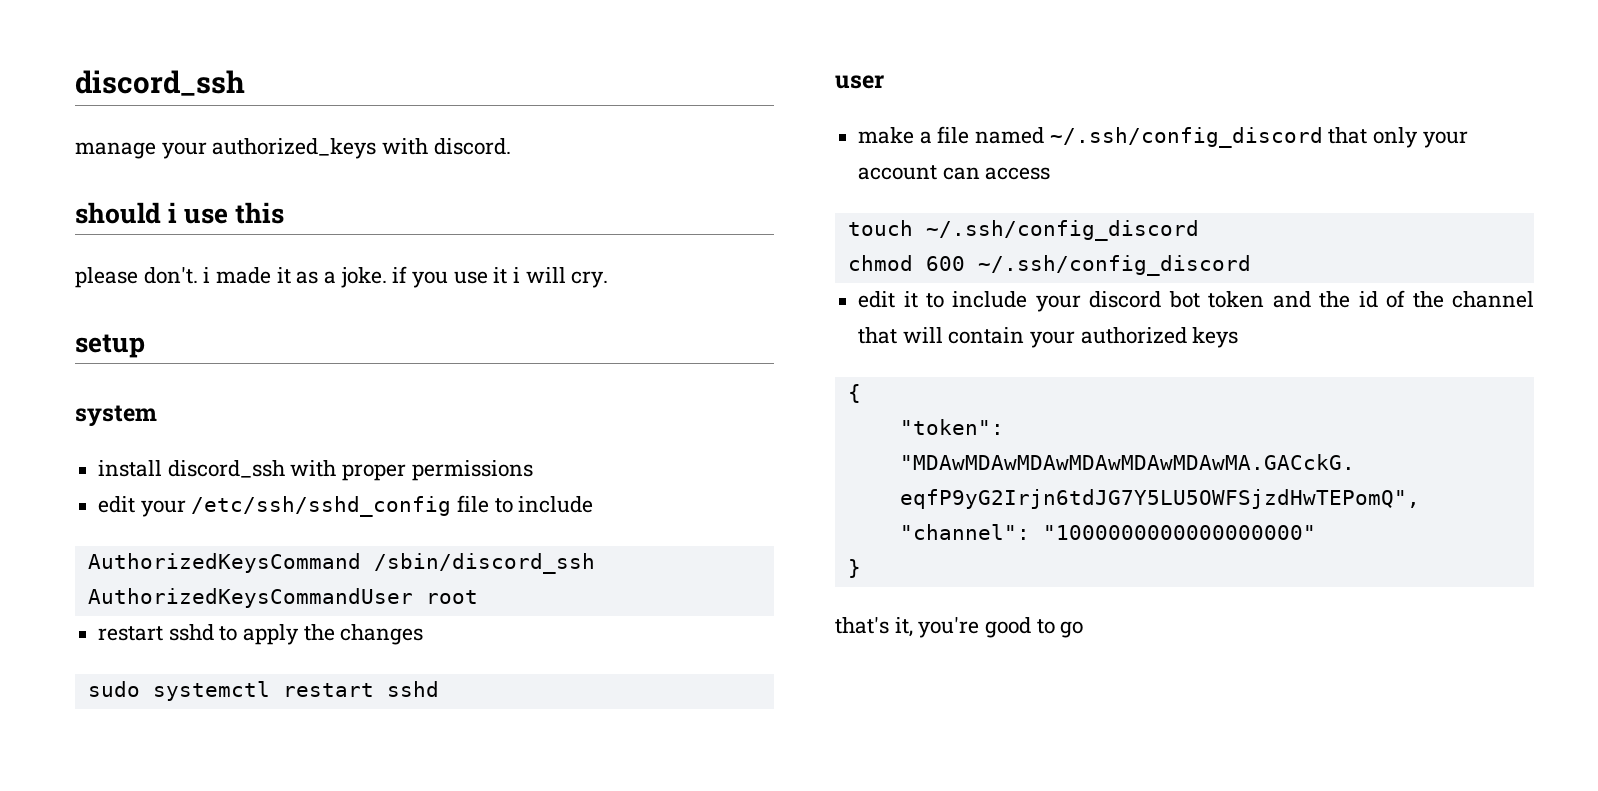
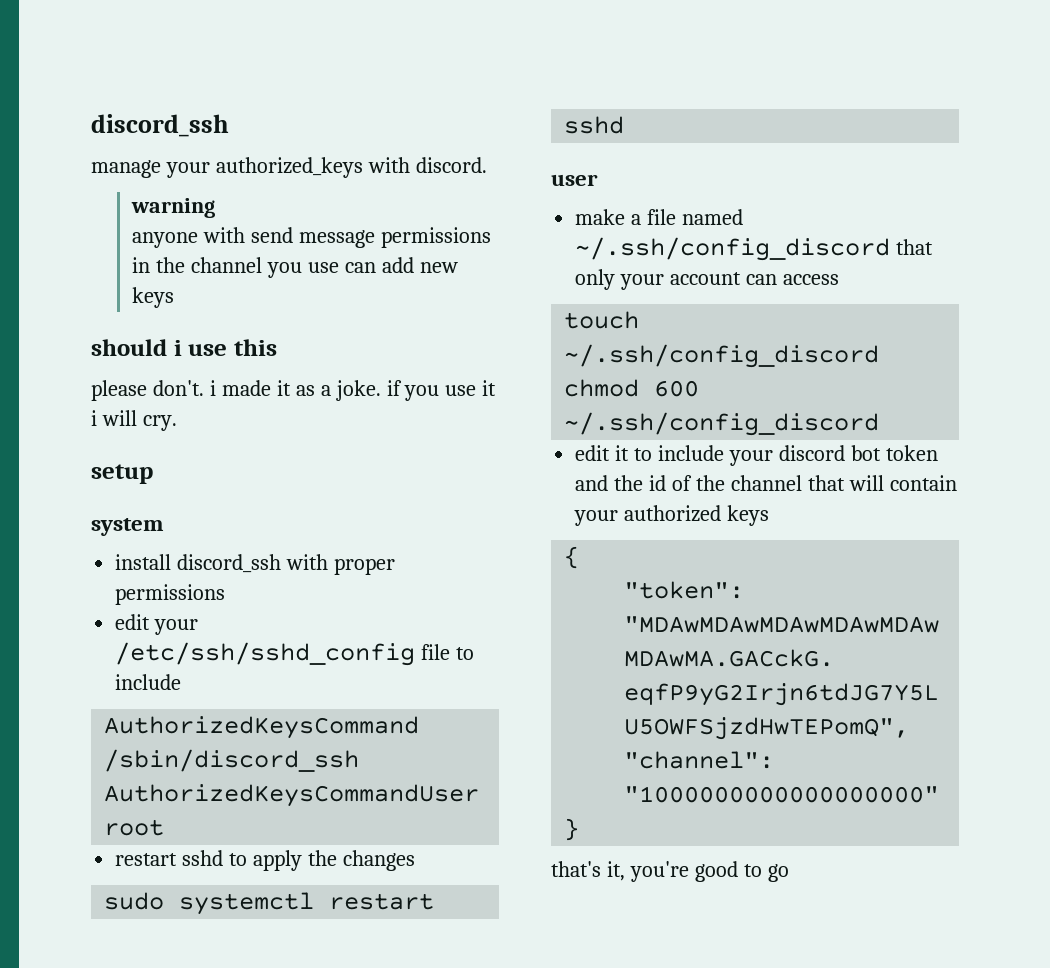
(511, 146) none -> [131,198,216,218] [132,227,492,248] [132,257,458,278] [132,287,175,308] // warning // anyone with send message permissions in the channel you use can add new keys

